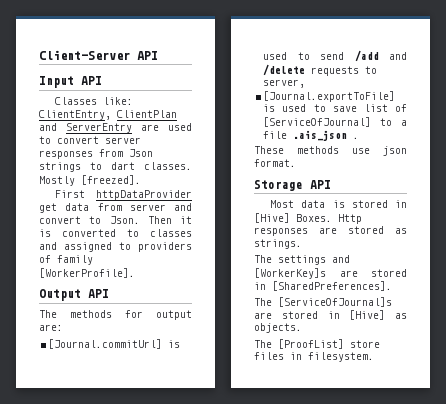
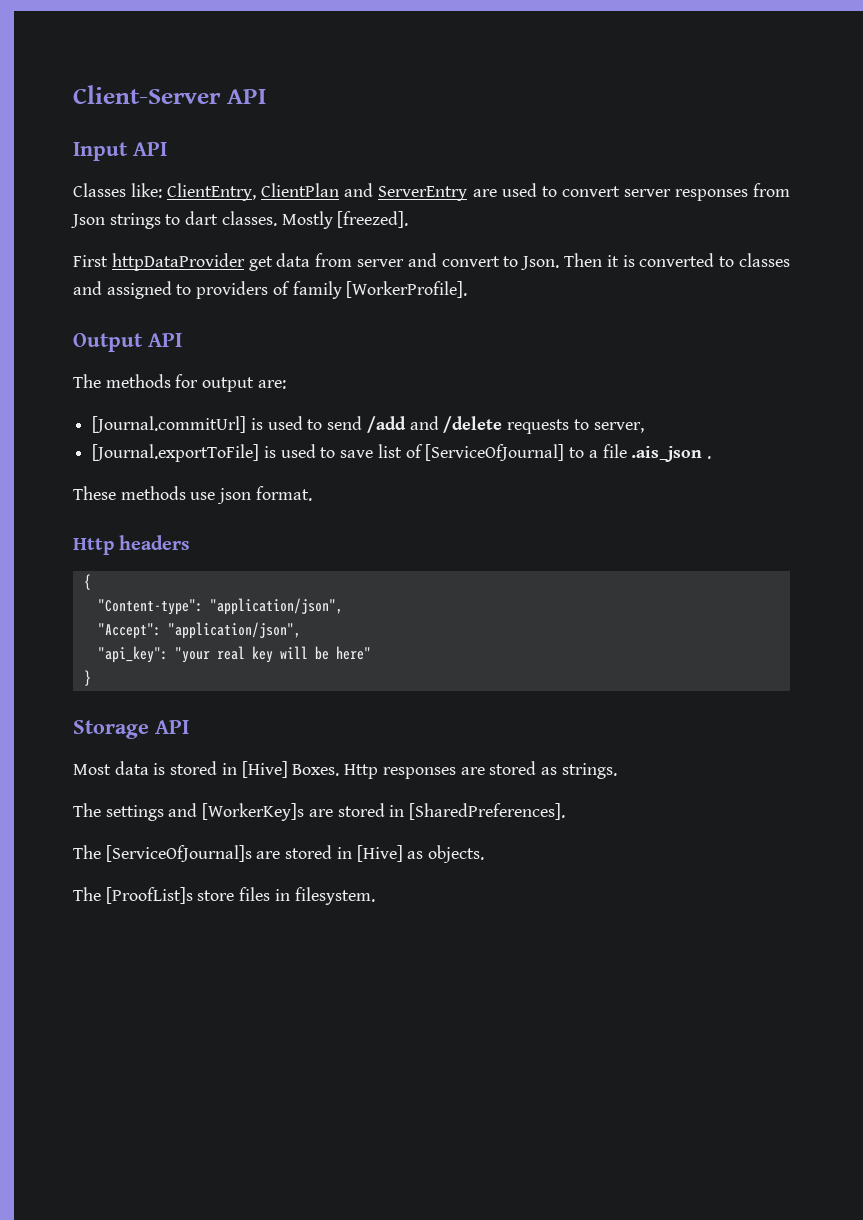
(296, 163) none -> [73,535,191,555] [83,574,91,590] [97,598,343,615] [97,622,301,639] [97,646,371,663] [83,670,91,686] // Http headers // { // "Content-type": "application/json", // "Accept": "application/json", // "api_key": "your real key will be here" // }
[278,339,344,349] [ProofList] -> [105,887,193,904] [ProofList]s

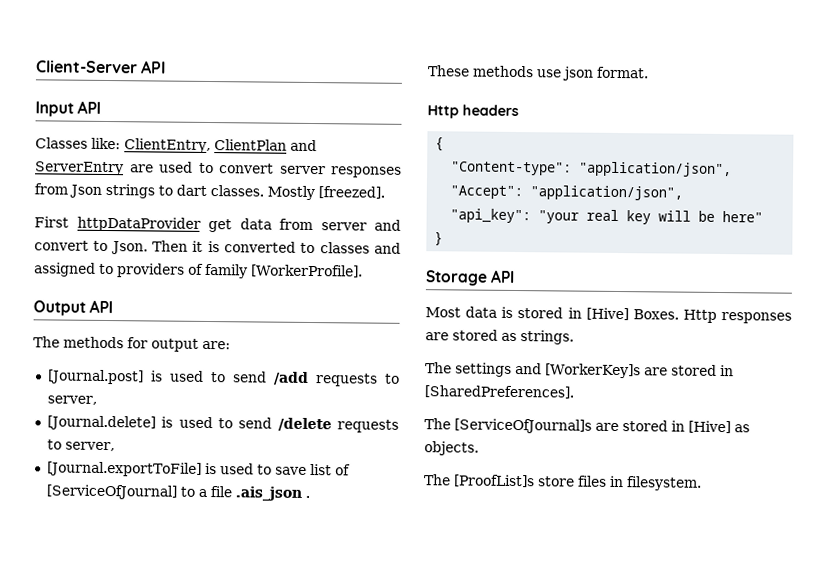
[92,416,247,433] [Journal.commitUrl] -> [46,369,144,385] [Journal.post]
[409,416,439,430] and -> [314,373,400,387] [46,395,97,405] [46,415,273,431] requests to server, // [Journal.delete] is used to send

